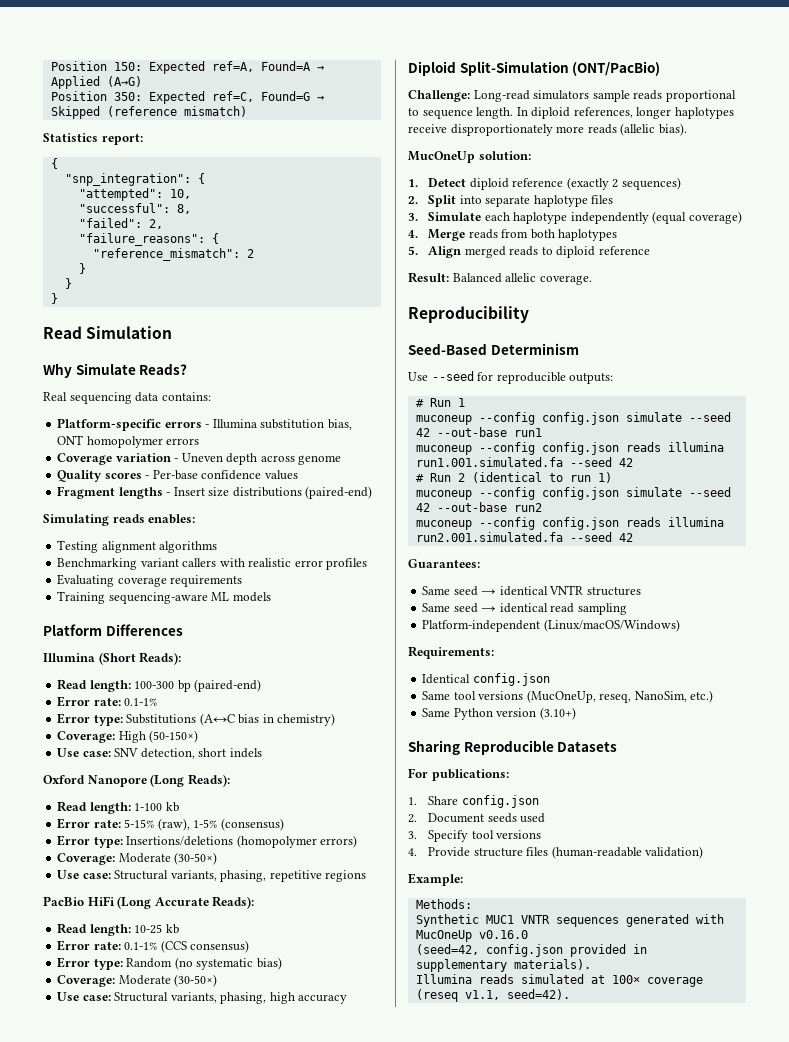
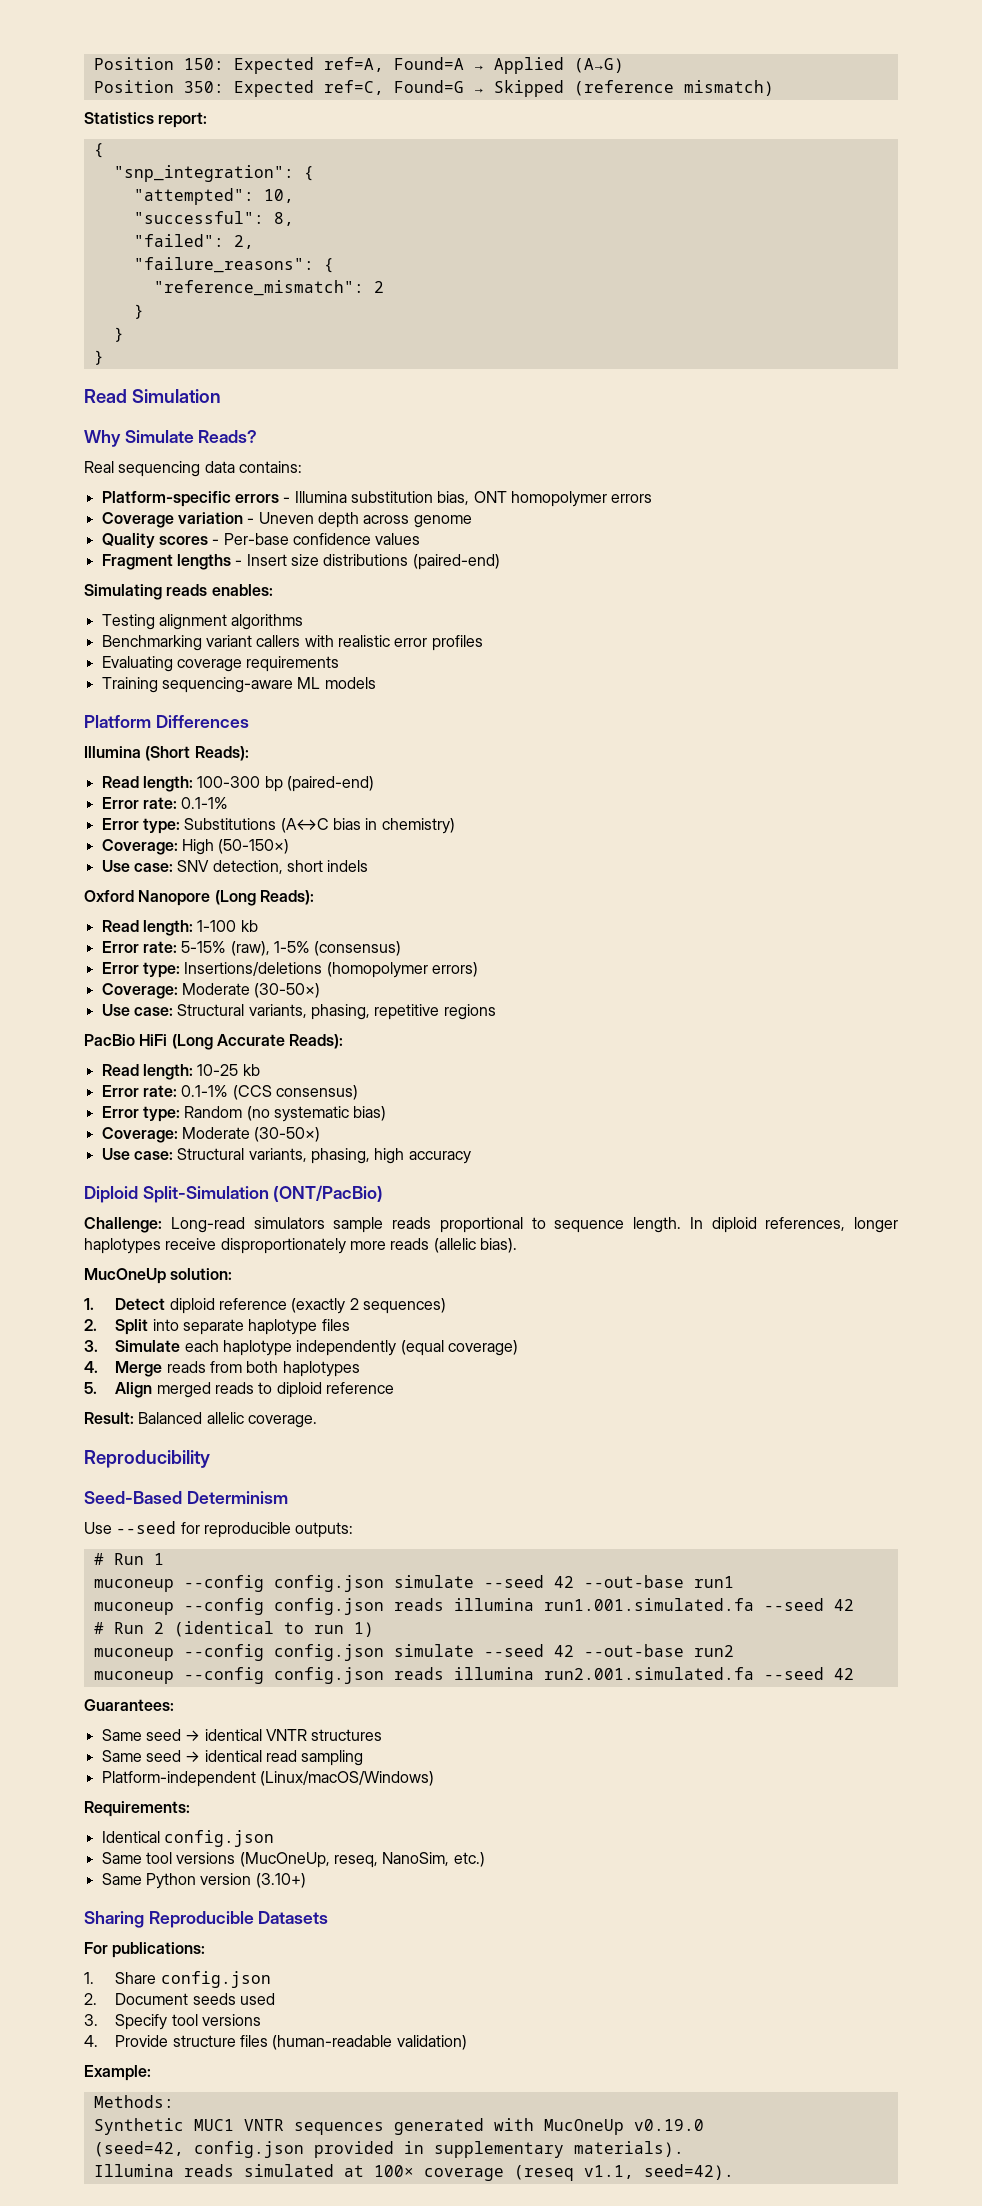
[478,930,528,939] v0.16.0 -> [633,2119,704,2131] v0.19.0

